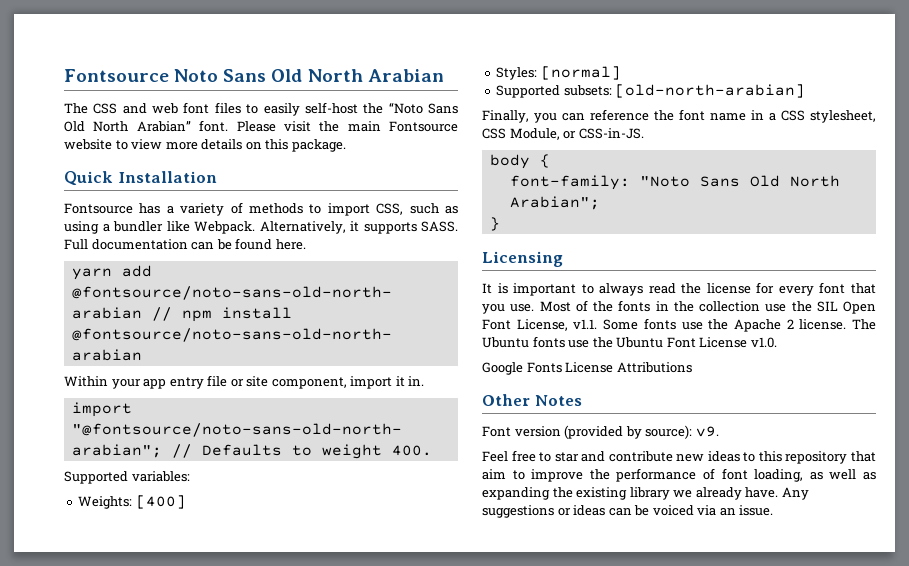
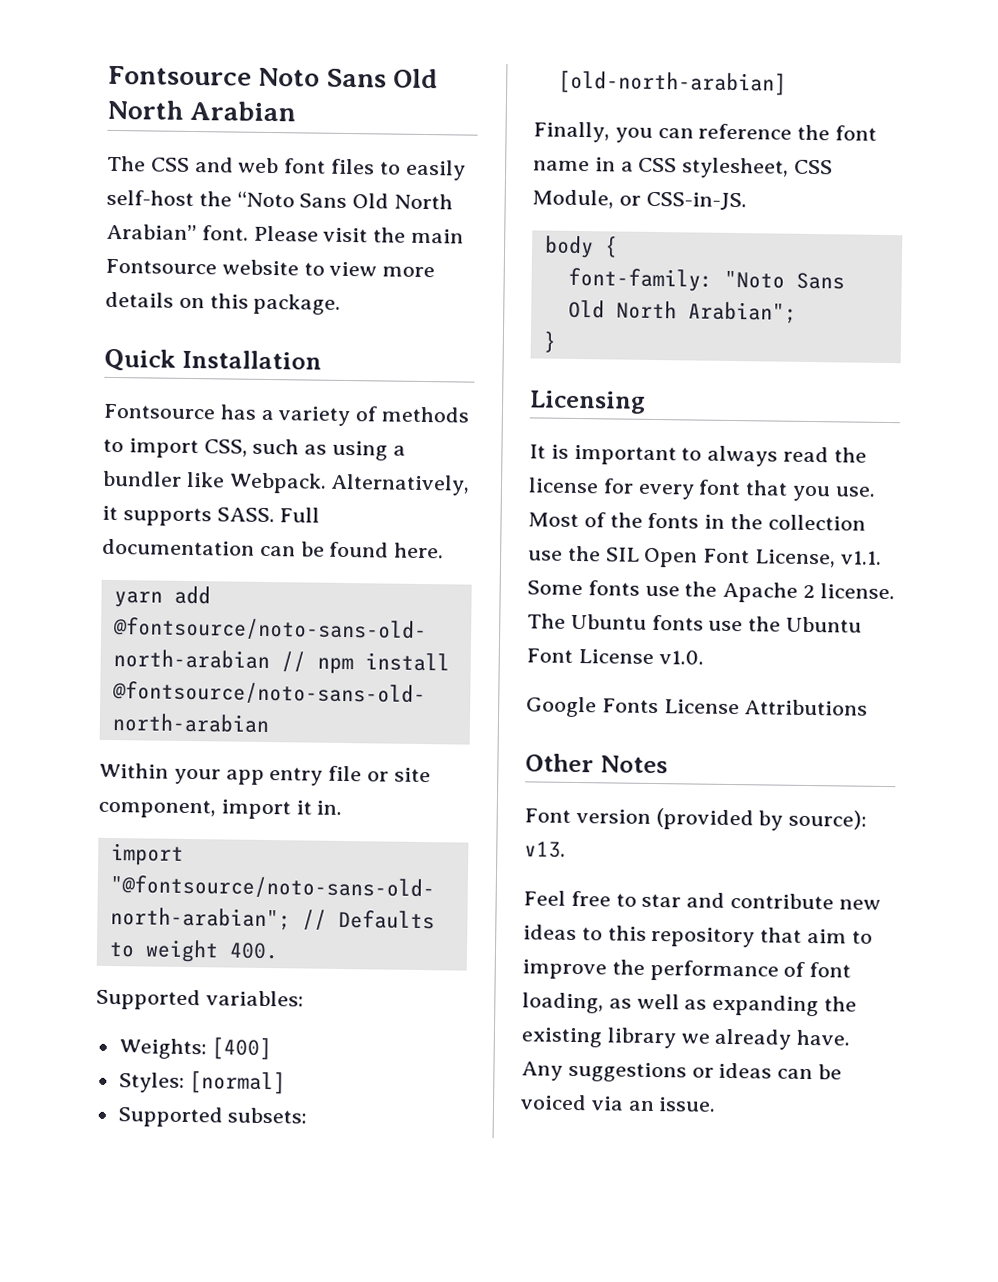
[695,426,719,437] v9. -> [524,841,566,858] v13.

